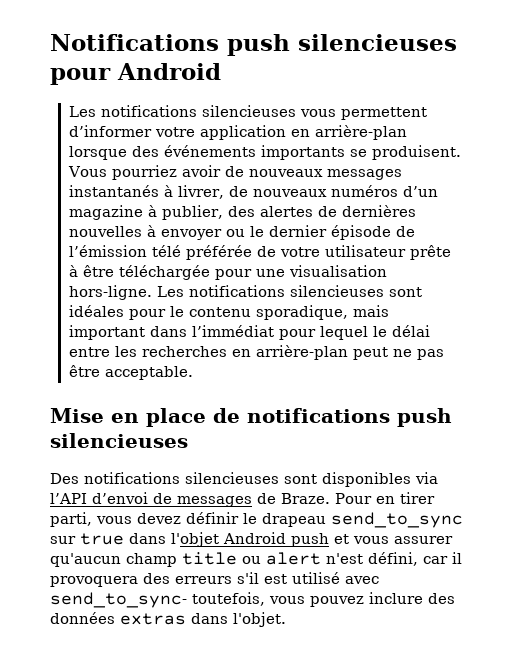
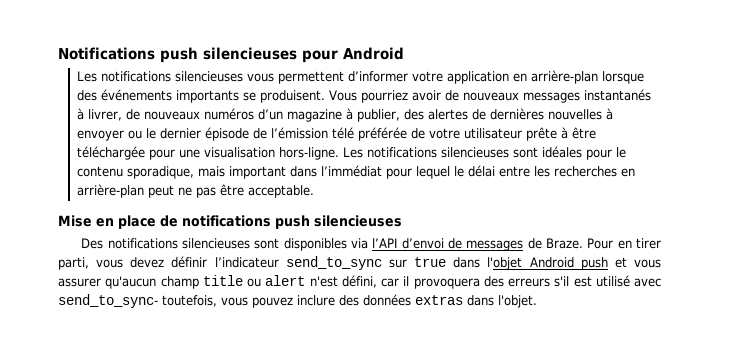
[243,513,326,527] le drapeau -> [214,257,279,268] l’indicateur

